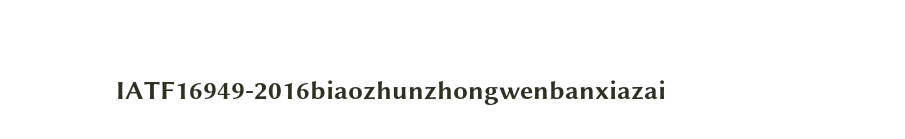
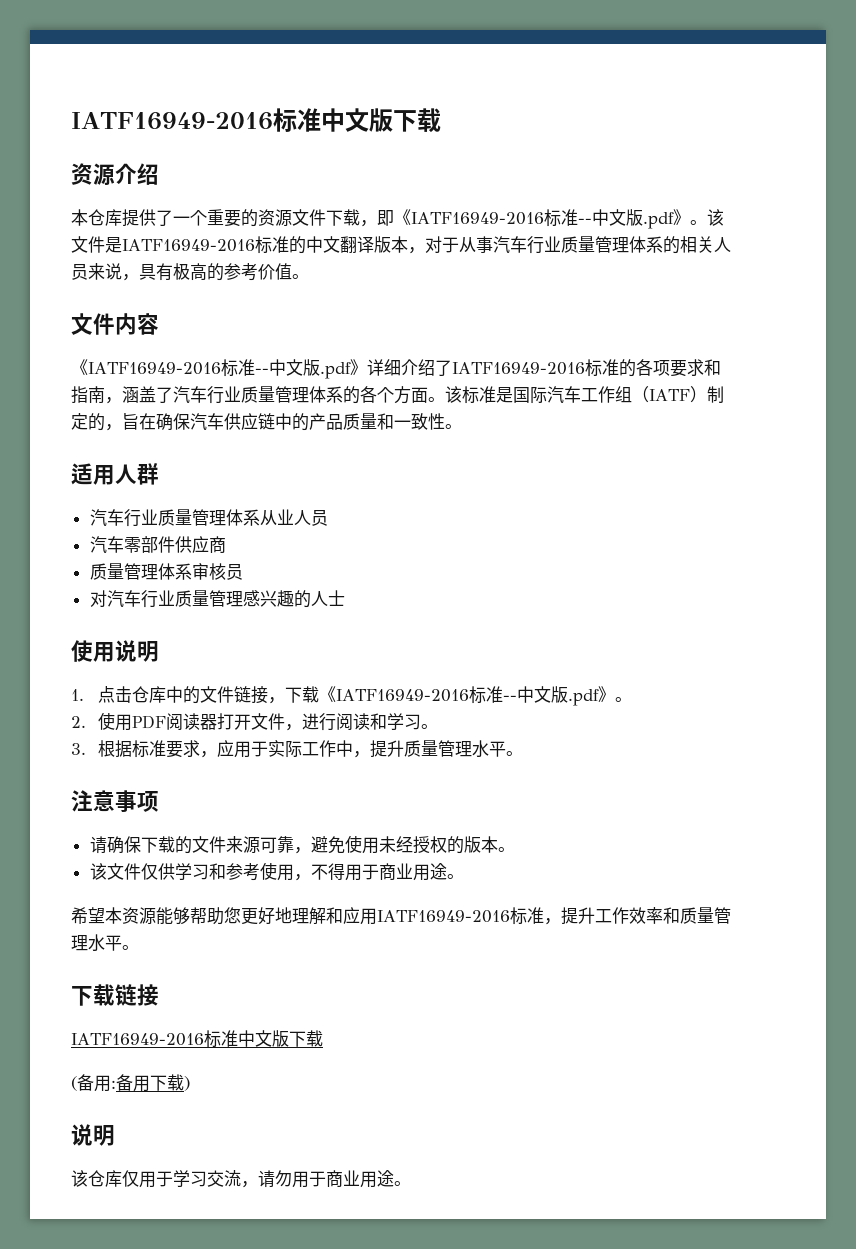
[116,80,666,105] IATF16949-2016biaozhunzhongwenbanxiazai -> [71,108,441,133] [71,163,159,186] [71,209,724,229] [71,236,731,254] [71,263,309,281] [71,313,159,335] [71,359,721,379] [71,386,724,404] [71,413,462,431] [71,463,159,485] [89,509,328,527] [89,536,226,553] [89,563,243,580] [89,590,345,608] [71,640,159,662] [71,686,633,706] [71,712,439,731] [71,740,524,758] [71,790,159,812] [89,835,515,854] [89,862,464,881] [71,907,731,925] [71,934,139,951] [71,984,159,1006] [71,1030,323,1048] [71,1074,190,1092] [71,1124,115,1146] [71,1170,411,1188] IATF16949-2016标准中文版下载 // 资源介绍 // 本仓库提供了一个重要的资源文件下载，即《IATF16949-2016标准--中文版.pdf》。该文件是IATF16949-2016标准的中文翻译版本，对于从事汽车行业质量管理体系的相关人员来说，具有极高的参考价值。 // 文件内容 // 《IATF16949-2016标准--中文版.pdf》详细介绍了IATF16949-2016标准的各项要求和指南，涵盖了汽车行业质量管理体系的各个方面。该标准是国际汽车工作组（IATF）制定的，旨在确保汽车供应链中的产品质量和一致性。 // 适用人群 // 汽车行业质量管理体系从业人员 // 汽车零部件供应商 // 质量管理体系审核员 // 对汽车行业质量管理感兴趣的人士 // 使用说明 // 1.点击仓库中的文件链接，下载《IATF16949-2016标准--中文版.pdf》。 // 2.使用PDF阅读器打开文件，进行阅读和学习。 // 3.根据标准要求，应用于实际工作中，提升质量管理水平。 // 注意事项 // 请确保下载的文件来源可靠，避免使用未经授权的版本。 // 该文件仅供学习和参考使用，不得用于商业用途。 // 希望本资源能够帮助您更好地理解和应用IATF16949-2016标准，提升工作效率和质量管理水平。 // 下载链接 // IATF16949-2016标准中文版下载 // (备用:备用下载) // 说明 // 该仓库仅用于学习交流，请勿用于商业用途。

